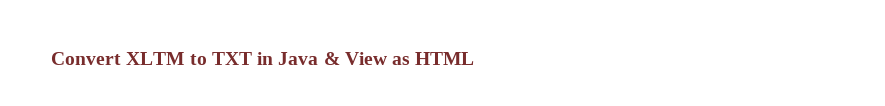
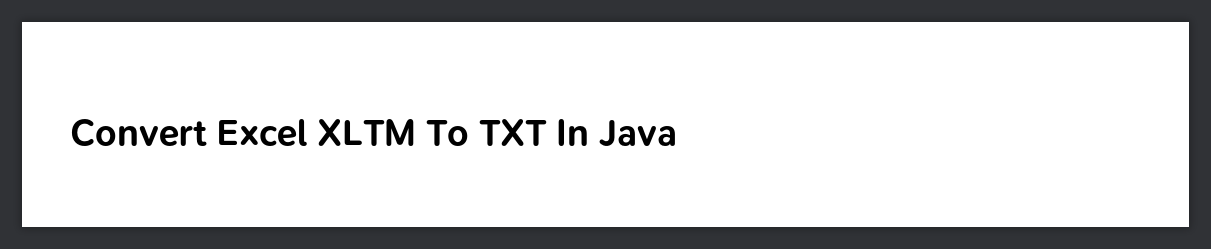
[126,52,475,65] XLTM to TXT in Java & View as HTML -> [217,119,677,148] Excel XLTM To TXT In Java

